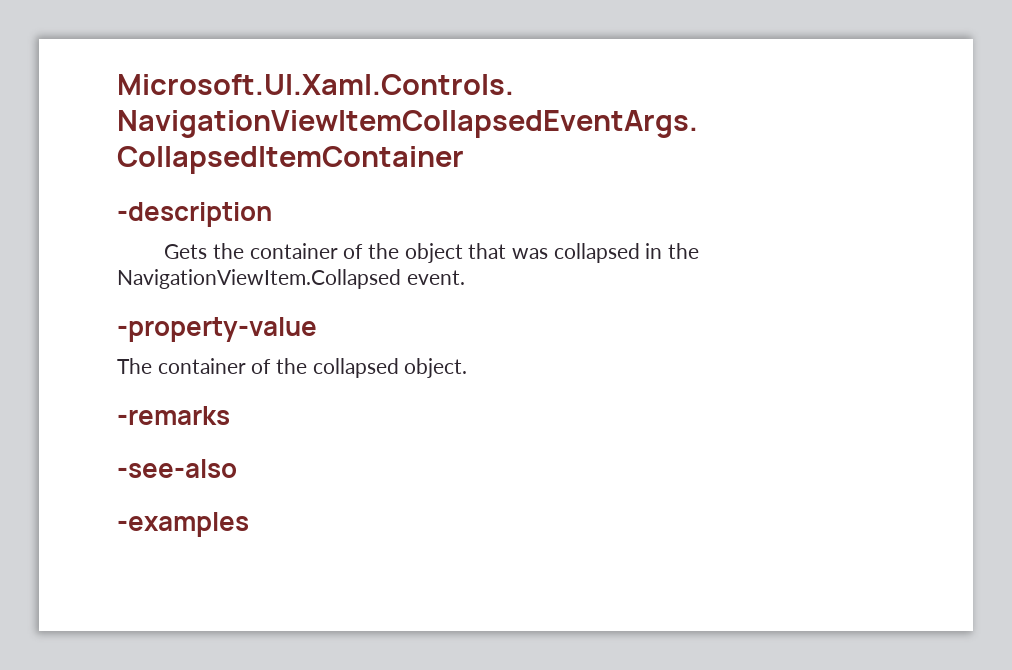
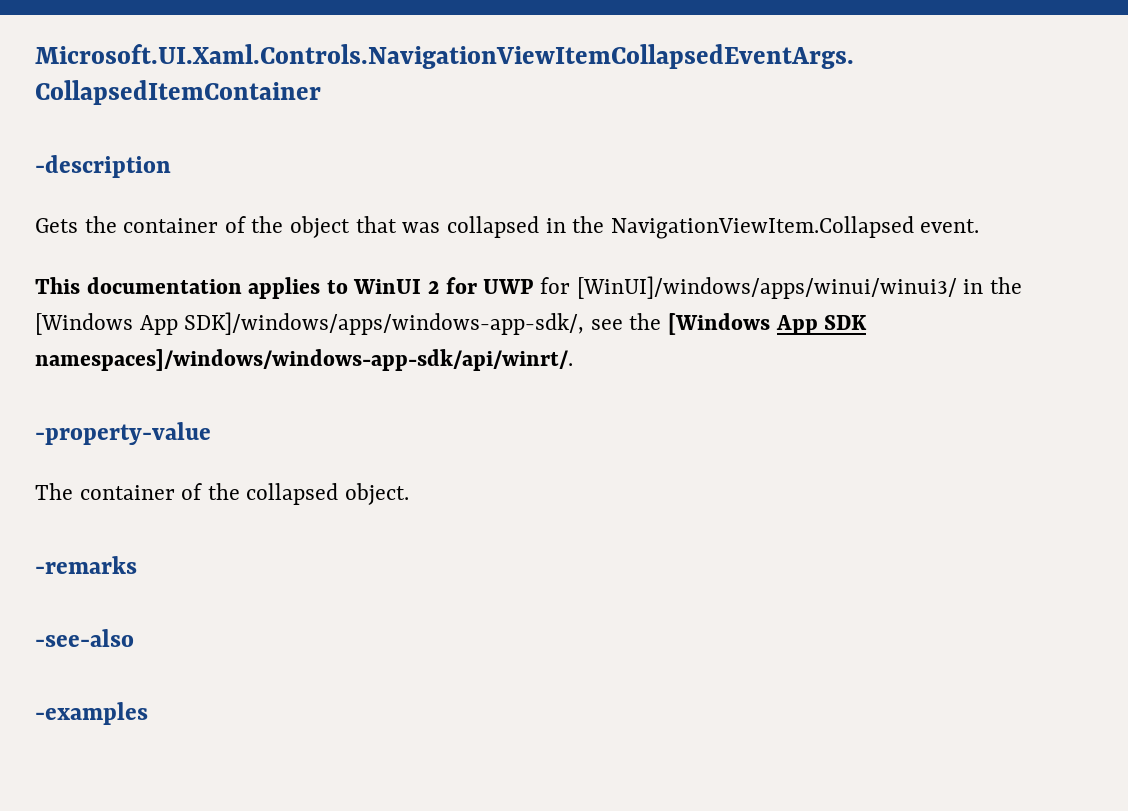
(465, 277) none -> [35,276,1022,299] [35,312,868,335] [35,349,573,371] // This documentation applies to WinUI 2 for UWP for [WinUI]/windows/apps/winui/winui3/ in the [Windows App SDK]/windows/apps/windows-app-sdk/, see the [Windows App SDK namespaces]/windows/windows-app-sdk/api/winrt/.

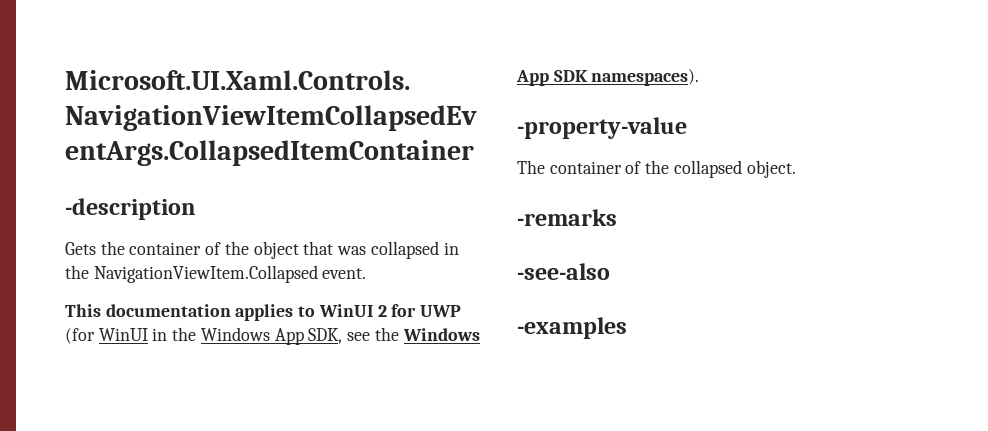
[539,276,1022,299] [35,312,585,335] for [WinUI]/windows/apps/winui/winui3/ in the [Windows App SDK]/windows/apps/windows-app-sdk/, -> [65,327,343,345] (for WinUI in the Windows App SDK,
[668,313,771,335] [Windows -> [402,328,480,341] Windows
[35,349,573,371] namespaces]/windows/windows-app-sdk/api/winrt/. -> [591,69,700,86] namespaces).

